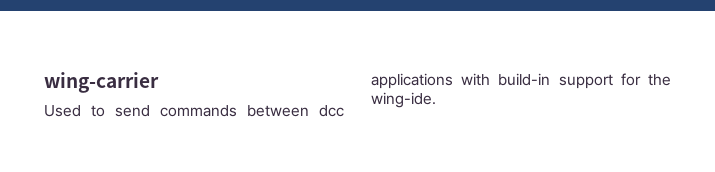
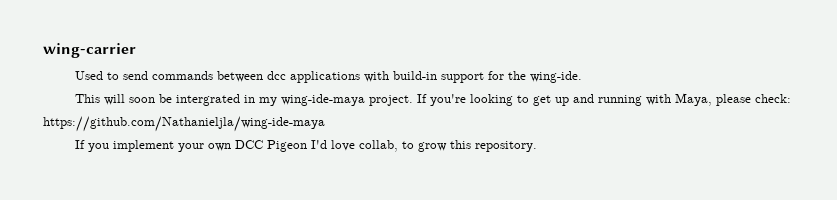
(436, 100) none -> [75,93,792,106] [43,116,325,132] [75,140,538,152] // This will soon be intergrated in my wing-ide-maya project. If you're looking to get up and running with Maya, please check: https://github.com/Nathanieljla/wing-ide-maya // If you implement your own DCC Pigeon I'd love collab, to grow this repository.

